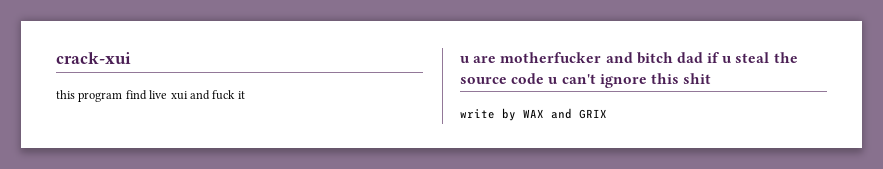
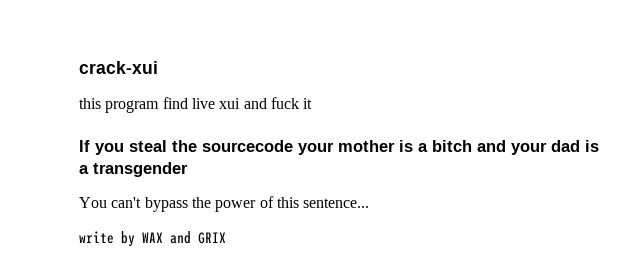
[460,52,798,64] [460,73,712,88] u are motherfucker and bitch dad if u steal the source code u can't ignore this shit -> [79,140,599,155] [79,162,188,177] [79,196,370,212] If you steal the sourcecode your mother is a bitch and your dad is a transgender // You can't bypass the power of this sentence...

